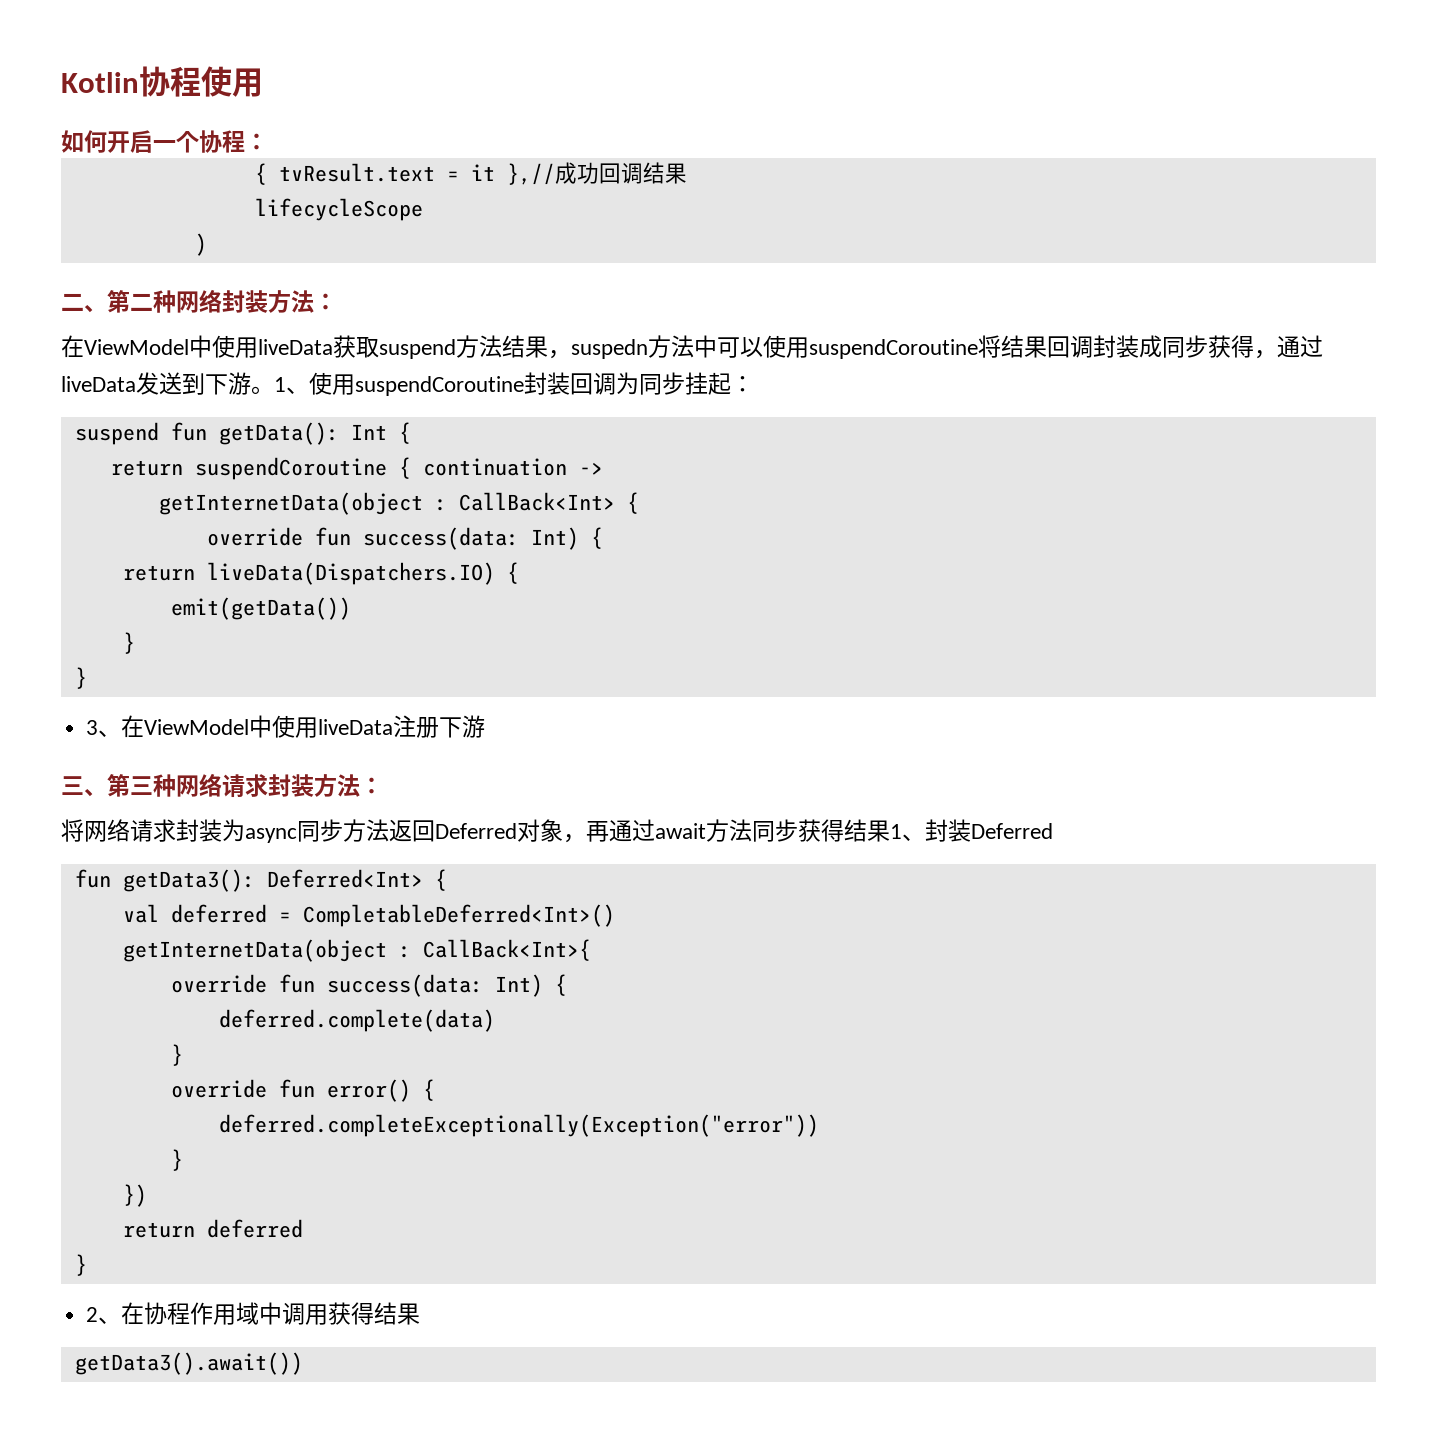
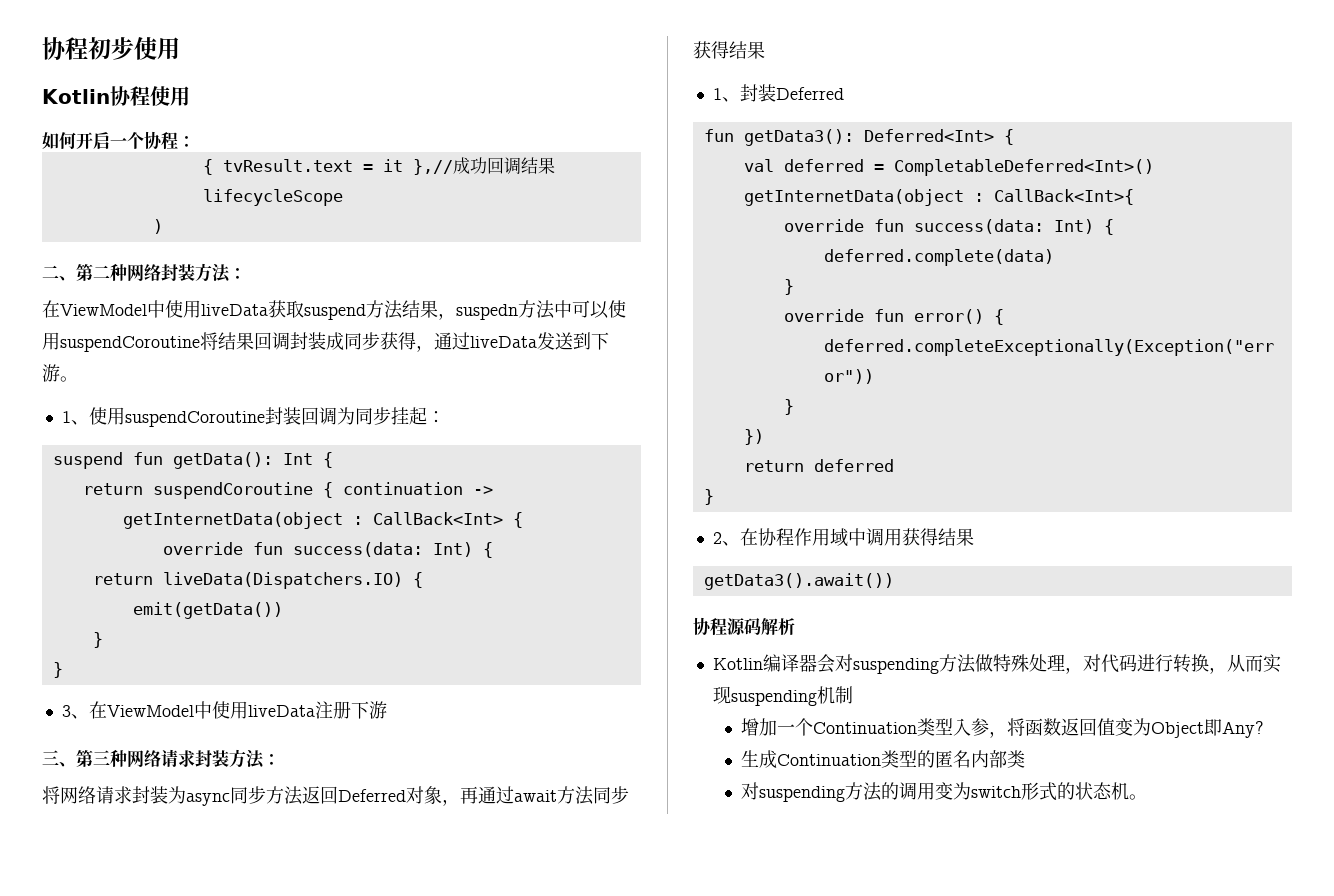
(61, 82) none -> [42,37,180,60] 协程初步使用 //
(274, 390) none -> (78, 379) //
(890, 831) none -> (765, 50) //
(303, 1363) none -> [693,617,795,636] [712,654,1281,674] [712,686,853,706] [740,718,1264,738] [740,750,1025,768] [740,782,1147,802] // 协程源码解析 // Kotlin编译器会对suspending方法做特殊处理，对代码进行转换，从而实现suspending机制 // 增加一个Continuation类型入参，将函数返回值变为Object即Any? // 生成Continuation类型的匿名内部类 // 对suspending方法的调用变为switch形式的状态机。

